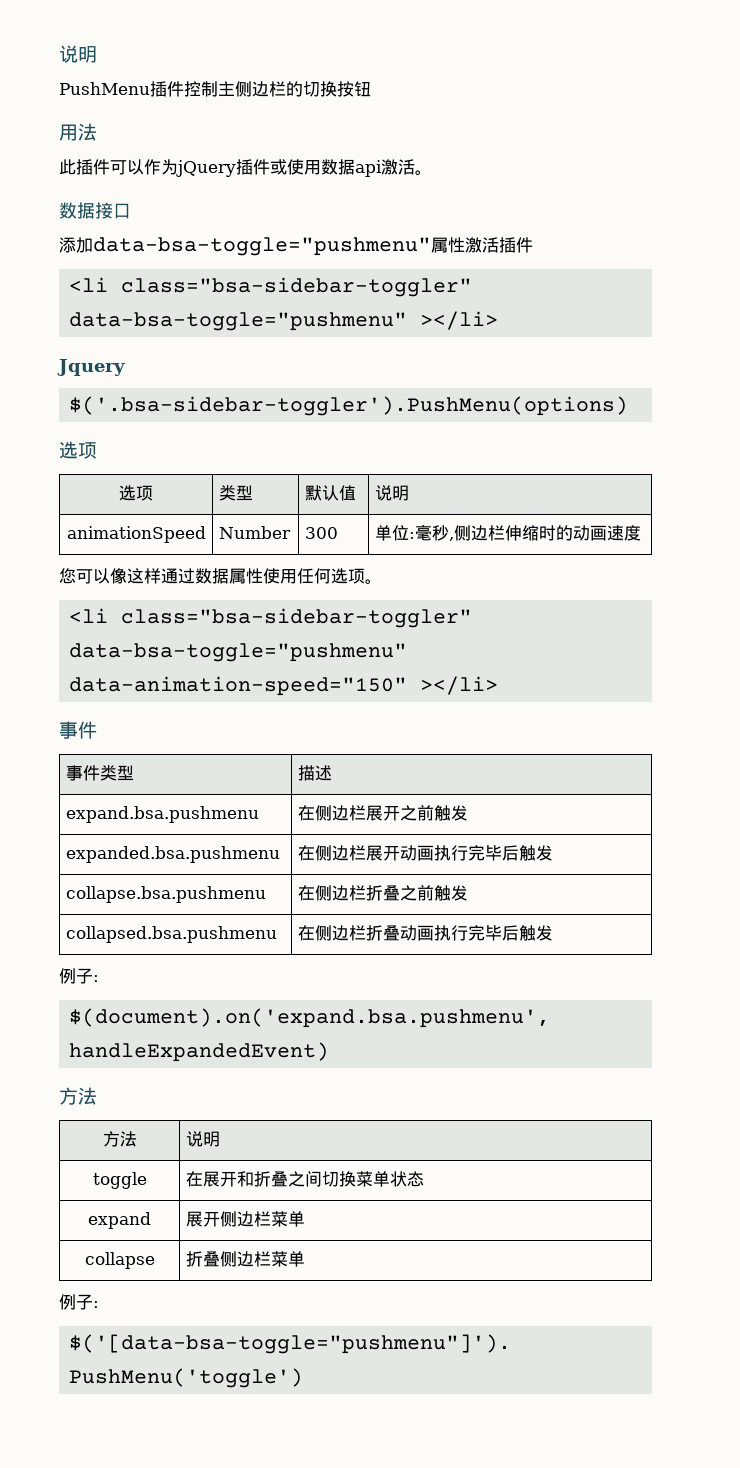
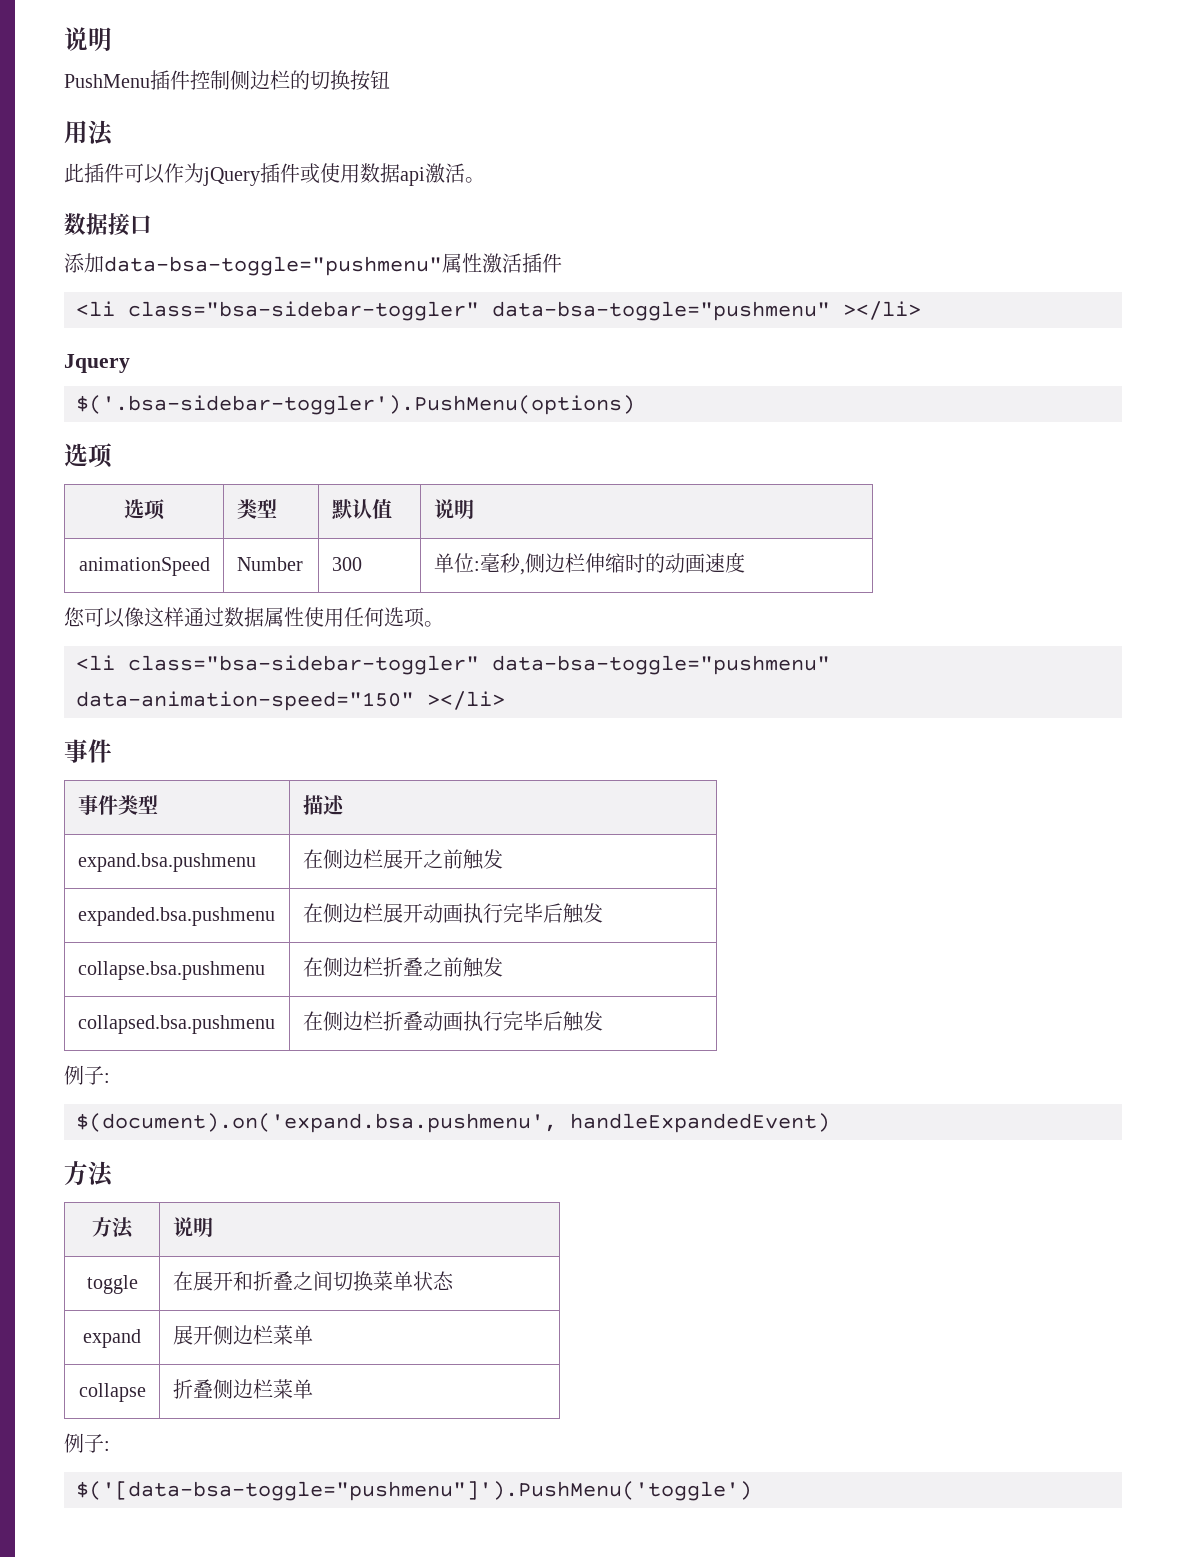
[218,81,235,96] 主 -> (230, 80) none

